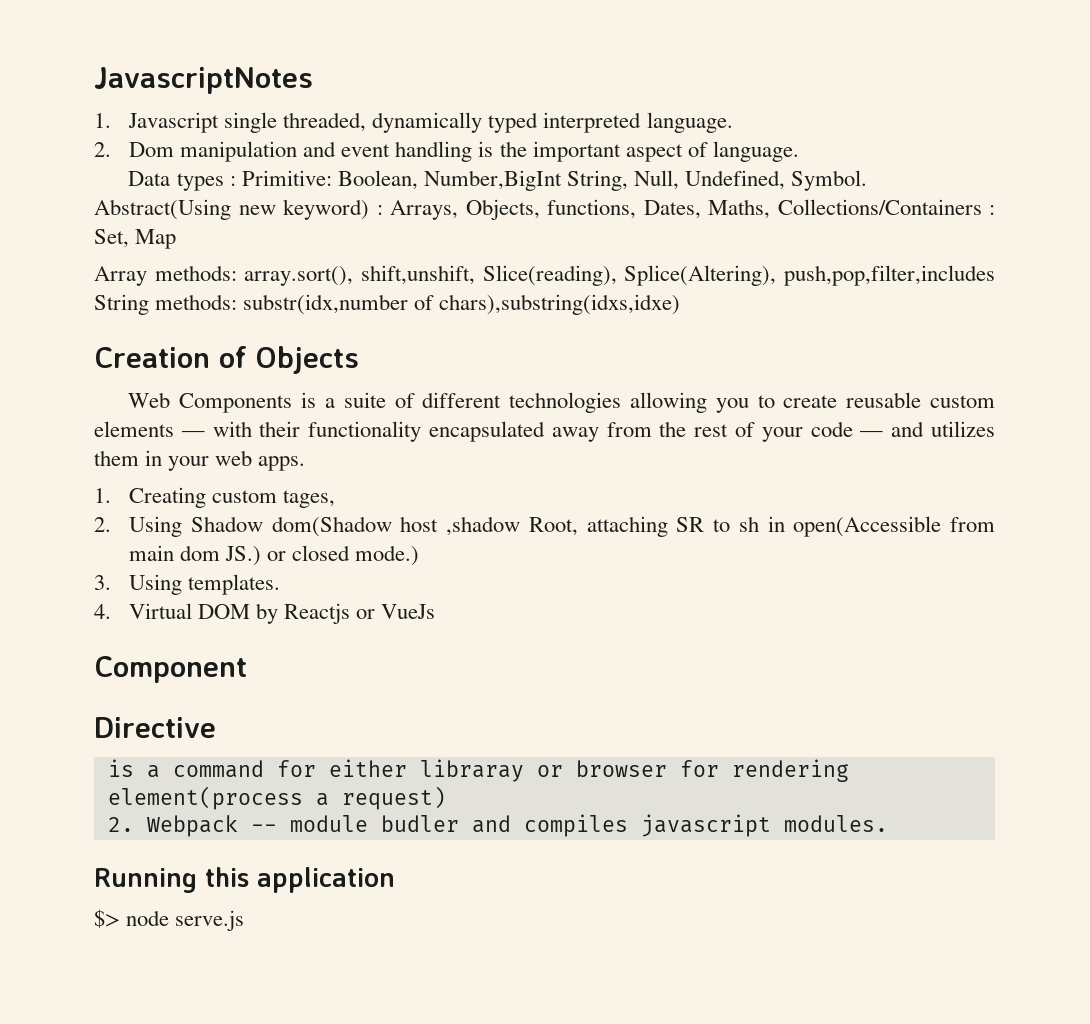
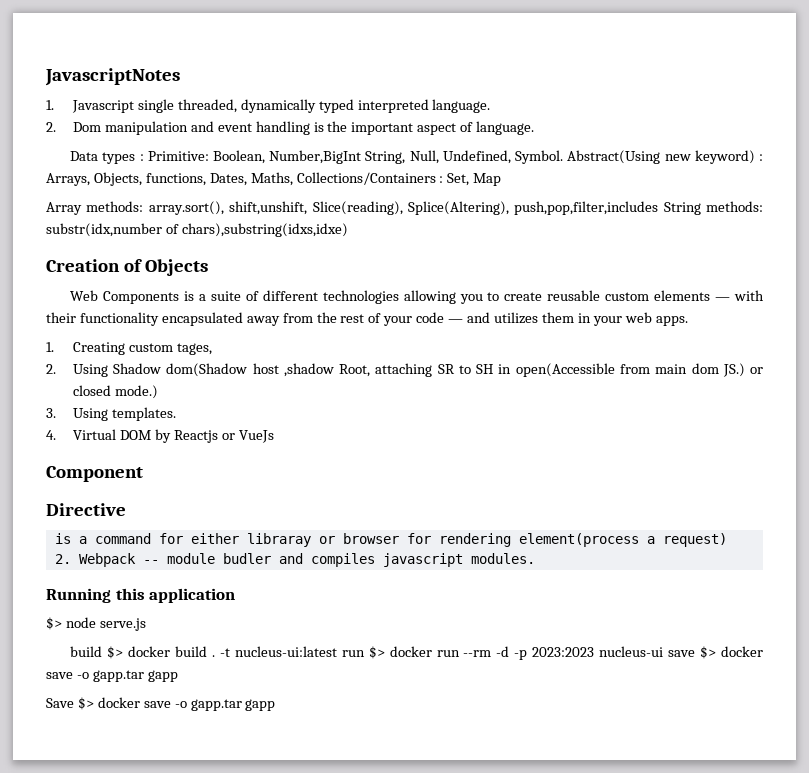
[738,516,759,532] sh -> [476,364,494,374] SH
(245, 920) none -> [70,646,763,660] [46,670,178,682] [46,697,276,711] // build $> docker build . -t nucleus-ui:latest run $> docker run --rm -d -p 2023:2023 nucleus-ui save $> docker save -o gapp.tar gapp // Save $> docker save -o gapp.tar gapp

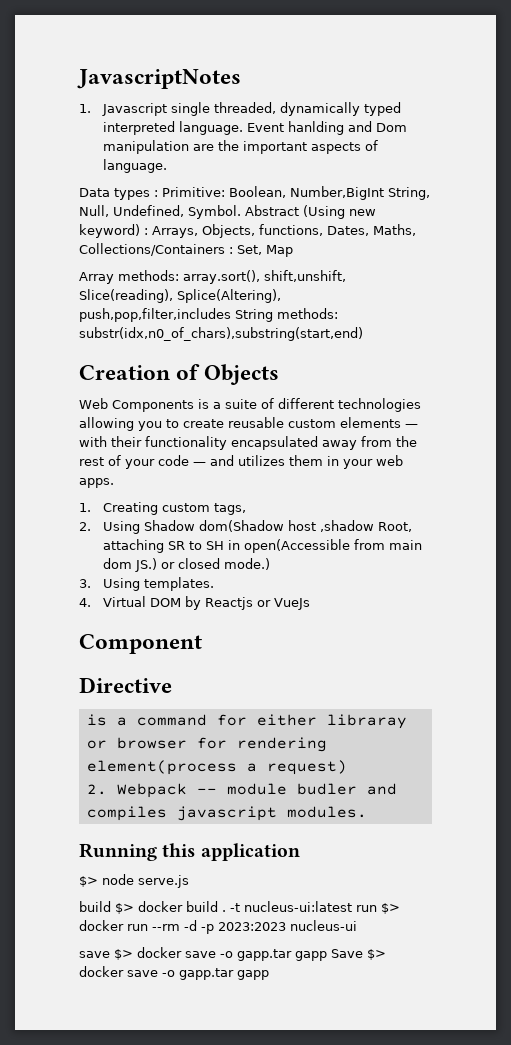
[46,121,324,135] // 2. Dom manipulation and event handling is -> [246,121,407,135] [102,140,214,154] Event hanlding and Dom manipulation are
[417,123,457,135] aspect -> [310,142,361,154] aspects
[567,150,661,164] Abstract(Using -> [245,205,345,219] Abstract (Using
[46,223,348,237] substr(idx,number of chars),substring(idxs,idxe) -> [79,327,363,341] substr(idx,n0_of_chars),substring(start,end)
[176,343,212,355] tages, -> [213,503,246,515] tags,
(664, 651) none -> (357, 925) //
(178, 676) // -> (327, 956) none

